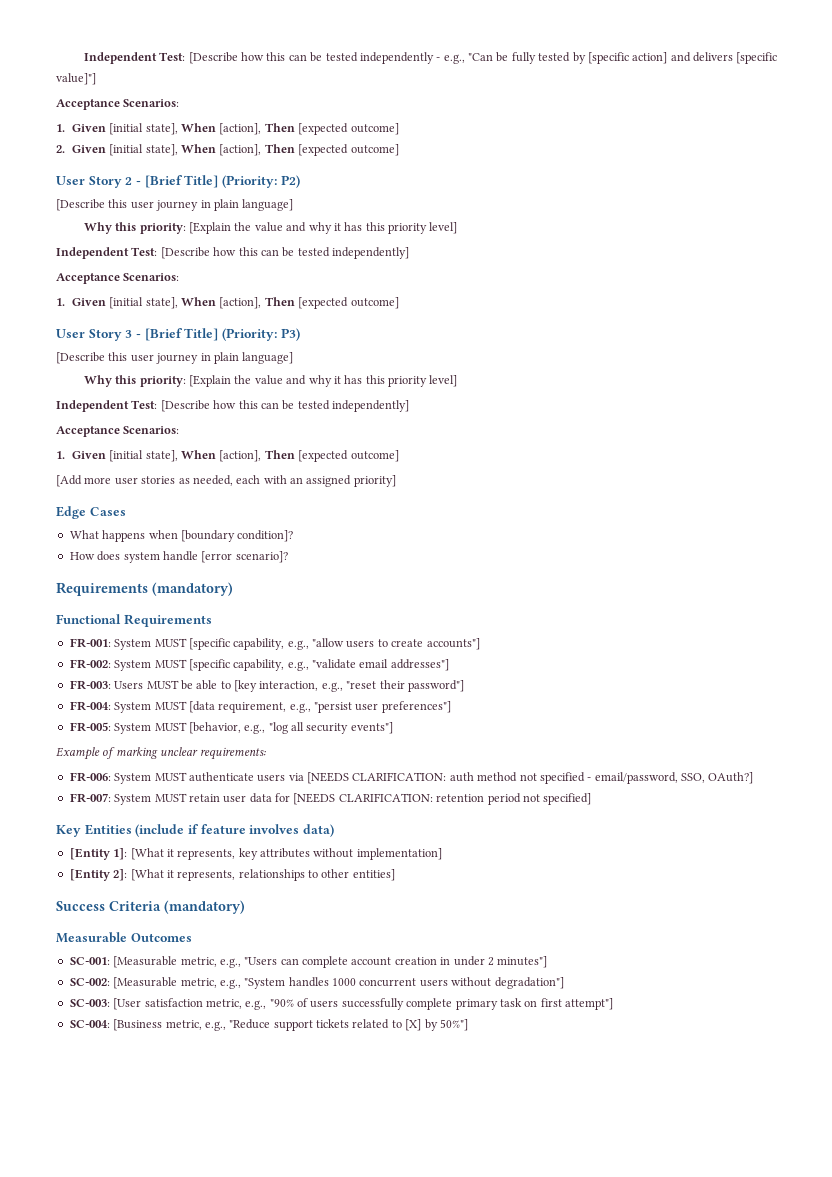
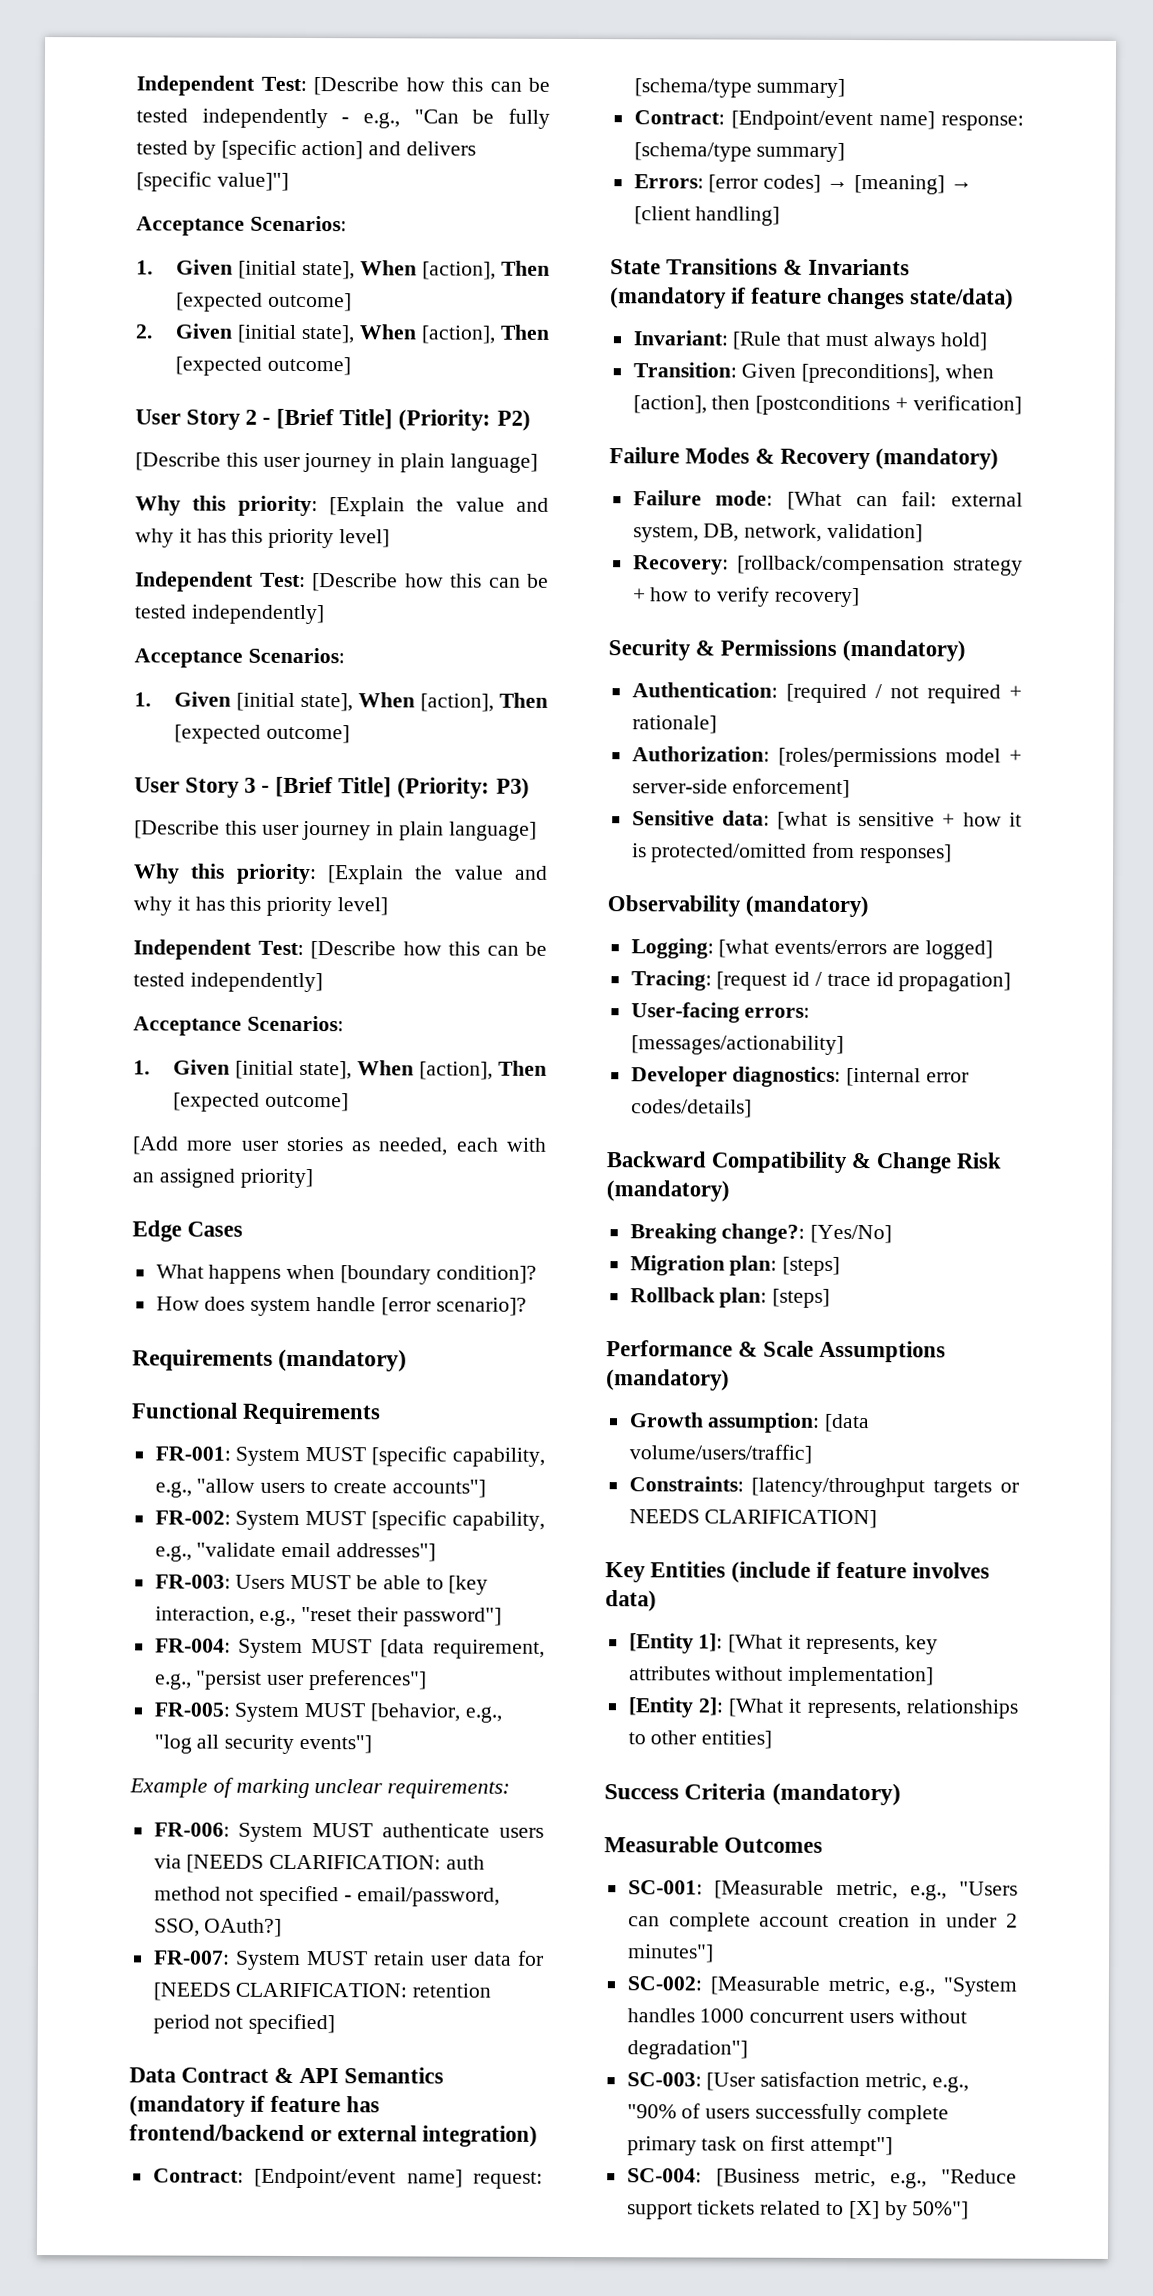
(592, 799) none -> [129,2067,445,2084] [129,2095,381,2117] [129,2124,539,2147] [152,2168,543,2189] [633,78,846,98] [633,110,1024,131] [633,142,846,162] [633,174,973,195] [633,206,781,226] [610,258,911,276] [610,287,1015,310] [632,330,987,352] [632,362,995,384] [632,395,1022,416] [609,447,1000,470] [632,490,1024,510] [632,523,924,543] [632,555,1023,576] [632,586,860,608] [608,639,967,662] [631,682,1022,704] [631,715,717,734] [631,746,1022,768] [631,778,851,799] [631,810,1022,830] [631,842,953,864] [607,895,870,918] [630,938,993,960] [630,970,1012,992] [630,1002,811,1023] [630,1035,844,1055] [630,1066,970,1087] [630,1099,752,1118] [606,1151,1002,1174] [606,1180,730,1202] [629,1223,893,1244] [629,1255,841,1276] [629,1287,831,1308] [606,1340,947,1363] [606,1369,730,1391] [628,1412,871,1433] [628,1444,812,1464] [628,1476,1019,1498] [628,1509,878,1529] // Data Contract & API Semantics (mandatory if feature has frontend/backend or external integration) // Contract: [Endpoint/event name] request: [schema/type summary] // Contract: [Endpoint/event name] response: [schema/type summary] // Errors: [error codes] → [meaning] → [client handling] // State Transitions & Invariants (mandatory if feature changes state/data) // Invariant: [Rule that must always hold] // Transition: Given [preconditions], when [action], then [postconditions + verification] // Failure Modes & Recovery (mandatory) // Failure mode: [What can fail: external system, DB, network, validation] // Recovery: [rollback/compensation strategy + how to verify recovery] // Security & Permissions (mandatory) // Authentication: [required / not required + rationale] // Authorization: [roles/permissions model + server-side enforcement] // Sensitive data: [what is sensitive + how it is protected/omitted from responses] // Observability (mandatory) // Logging: [what events/errors are logged] // Tracing: [request id / trace id propagation] // User-facing errors: [messages/actionability] // Developer diagnostics: [internal error codes/details] // Backward Compatibility & Change Risk (mandatory) // Breaking change?: [Yes/No] // Migration plan: [steps] // Rollback plan: [steps] // Performance & Scale Assumptions (mandatory) // Growth assumption: [data volume/users/traffic] // Constraints: [latency/throughput targets or NEEDS CLARIFICATION]

